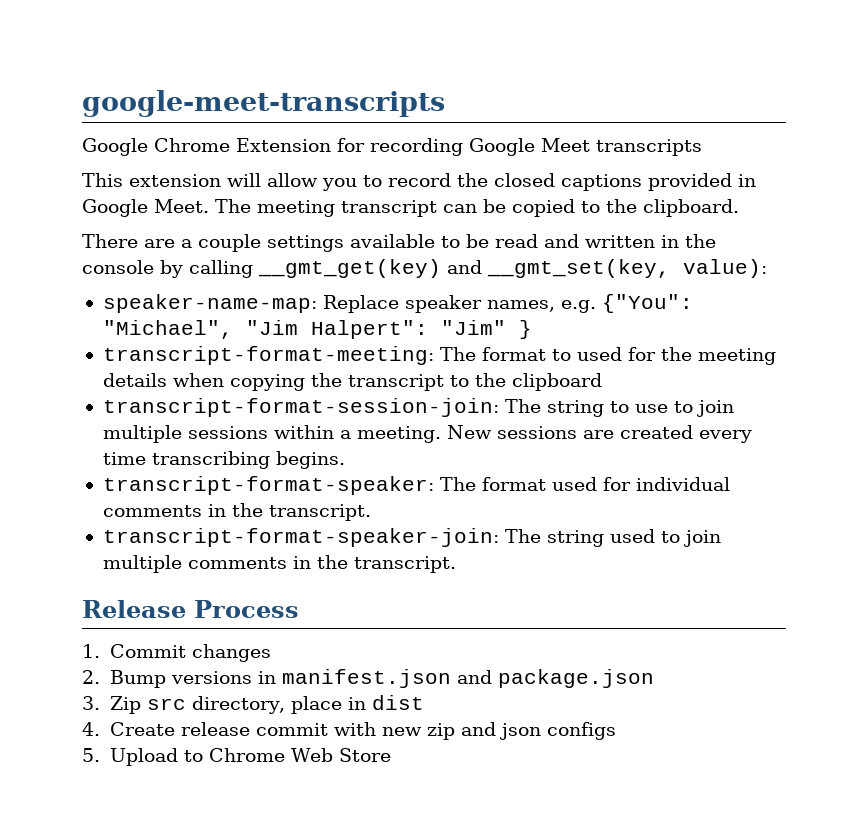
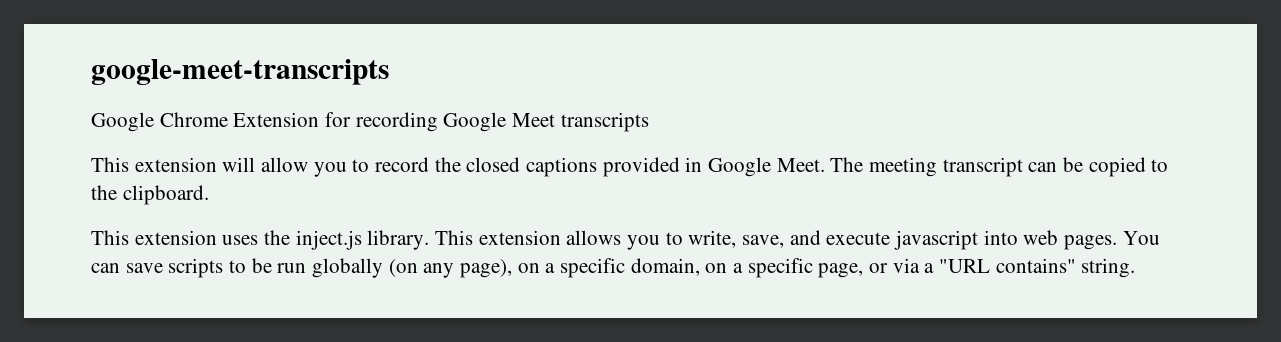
[82,234,716,252] [82,259,767,278] [102,294,693,313] [102,320,532,339] [102,346,776,365] [102,373,602,391] [102,398,734,417] [102,425,752,443] [102,451,345,469] [102,476,730,495] [102,503,371,521] [102,528,721,547] [102,555,456,573] [82,600,299,618] [82,644,271,662] [82,669,654,688] [82,695,425,714] [82,722,616,740] [82,748,392,766] There are a couple settings available to be read and written in the console by calling __gmt_get(key) and __gmt_set(key, value): // speaker-name-map: Replace speaker names, e.g. {"You": "Michael", "Jim Halpert": "Jim" } // transcript-format-meeting: The format to used for the meeting details when copying the transcript to the clipboard // transcript-format-session-join: The string to use to join multiple sessions within a meeting. New sessions are created every time transcribing begins. // transcript-format-speaker: The format used for individual comments in the transcript. // transcript-format-speaker-join: The string used to join multiple comments in the transcript. // Release Process // 1. Commit changes // 2. Bump versions in manifest.json and package.json // 3. Zip src directory, place in dist // 4. Create release commit with new zip and json configs // 5. Upload to Chrome Web Store -> [91,230,1160,250] [91,258,1136,278] This extension uses the inject.js library. This extension allows you to write, save, and execute javascript into web pages. You can save scripts to be run globally (on any page), on a specific domain, on a specific page, or via a "URL contains" string.

